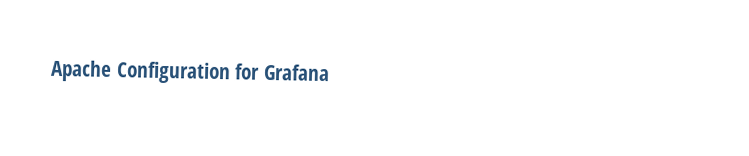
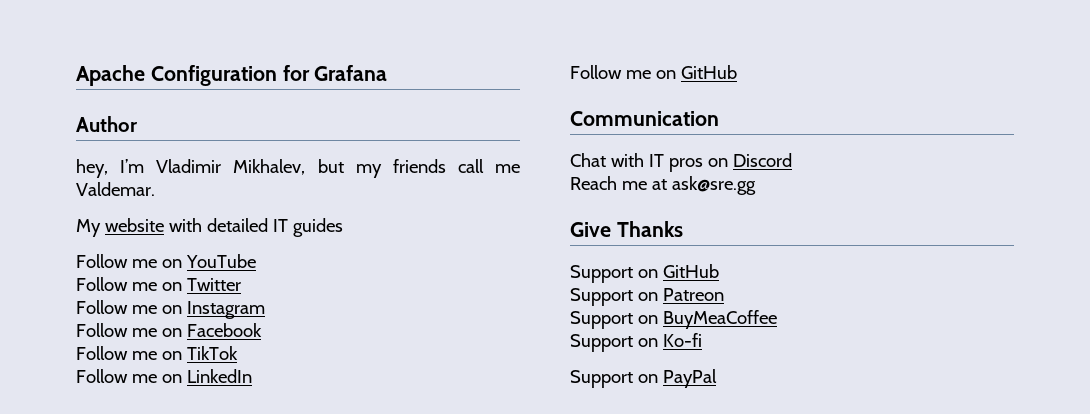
(331, 72) none -> [76,116,138,132] [76,159,520,178] [76,182,155,196] [76,218,343,237] [76,254,256,268] [76,277,241,291] [76,300,265,319] [76,323,262,337] [76,346,238,360] [76,369,252,383] [570,65,737,79] [570,111,719,126] [570,153,792,172] [570,176,756,195] [570,221,683,237] [570,264,719,283] [570,288,724,306] [570,310,777,329] [570,333,702,352] [570,369,717,388] // Author // hey, I’m Vladimir Mikhalev, but my friends call me Valdemar. // My website with detailed IT guides // Follow me on YouTube // Follow me on Twitter // Follow me on Instagram // Follow me on Facebook // Follow me on TikTok // Follow me on LinkedIn // Follow me on GitHub // Communication // Chat with IT pros on Discord // Reach me at ask@sre.gg // Give Thanks // Support on GitHub // Support on Patreon // Support on BuyMeaCoffee // Support on Ko-fi // Support on PayPal

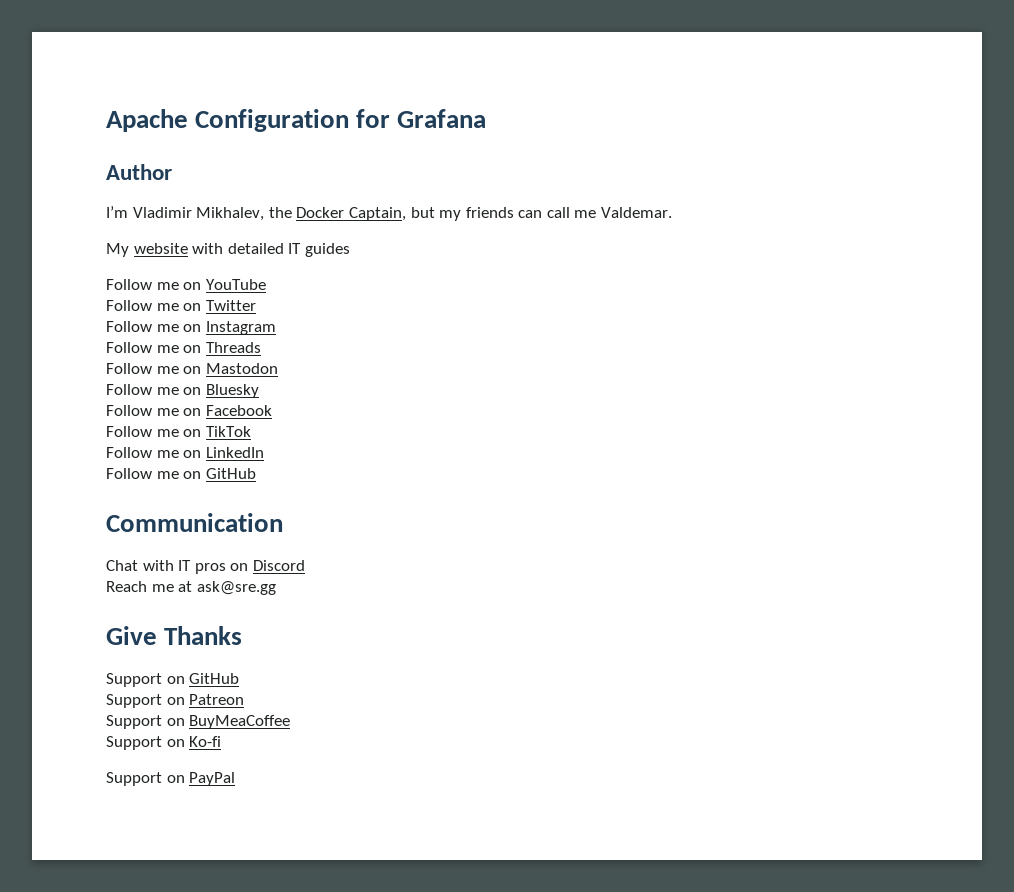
[76,159,108,178] hey, -> (172, 172) none
(306, 167) none -> [268,207,406,221] the Docker Captain,
(446, 166) none -> [518,210,543,218] can
(265, 310) none -> [106,342,261,353] [106,363,278,374] [106,384,259,398] // Follow me on Threads // Follow me on Mastodon // Follow me on Bluesky

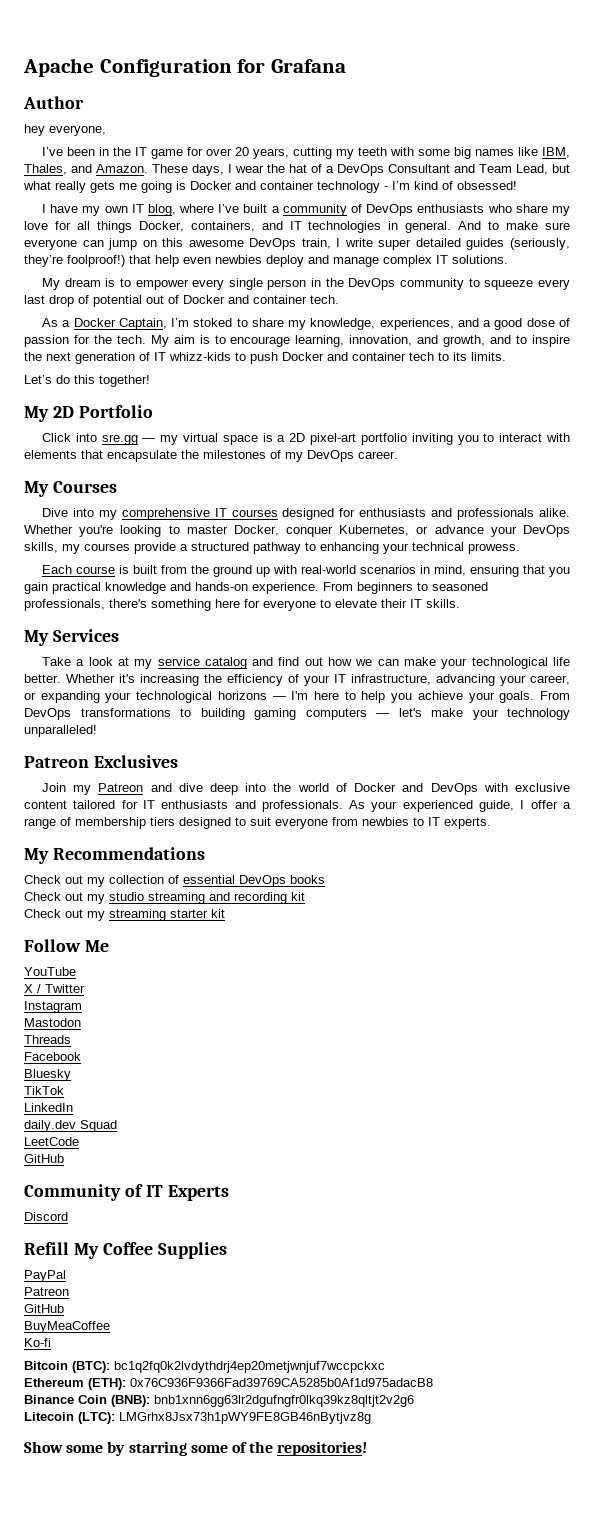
[106,206,673,221] [106,243,350,257] [106,279,202,290] I’m Vladimir Mikhalev, the Docker Captain, but my friends can call me Valdemar. // My website with detailed IT guides // Follow me on -> [24,124,106,136] [41,147,570,159] [24,164,570,176] [23,181,517,193] [41,204,570,216] [24,221,571,233] [24,238,571,250] [24,255,508,267] [41,278,570,290] [24,295,339,307] [41,318,571,330] [24,335,570,347] [24,352,506,364] [24,375,150,387] [24,405,153,422] [41,433,570,445] [24,450,398,462] [24,481,117,497] [41,508,570,520] [24,525,570,537] [24,542,520,554] [41,565,571,577] [24,582,488,594] [24,599,460,611] [24,629,119,646] [41,657,570,669] [24,674,570,686] [24,691,570,703] [24,708,570,720] [24,725,97,737] [24,755,178,768] [41,783,570,795] [24,800,572,812] [24,817,491,829] [24,847,205,864] [24,875,325,887] [24,892,305,904] [24,909,225,921] [24,939,109,952] hey everyone, // I’ve been in the IT game for over 20 years, cutting my teeth with some big names like IBM, Thales, and Amazon. These days, I wear the hat of a DevOps Consultant and Team Lead, but what really gets me going is Docker and container technology - I’m kind of obsessed! // I have my own IT blog, where I’ve built a community of DevOps enthusiasts who share my love for all things Docker, containers, and IT technologies in general. And to make sure everyone can jump on this awesome DevOps train, I write super detailed guides (seriously, they’re foolproof!) that help even newbies deploy and manage complex IT solutions. // My dream is to empower every single person in the DevOps community to squeeze every last drop of potential out of Docker and container tech. // As a Docker Captain, I’m stoked to share my knowledge, experiences, and a good dose of passion for the tech. My aim is to encourage learning, innovation, and growth, and to inspire the next generation of IT whizz-kids to push Docker and container tech to its limits. // Let’s do this together! // My 2D Portfolio // Click into sre.gg — my virtual space is a 2D pixel-art portfolio inviting you to interact with elements that encapsulate the milestones of my DevOps career. // My Courses // Dive into my comprehensive IT courses designed for enthusiasts and professionals alike. Whether you're looking to master Docker, conquer Kubernetes, or advance your DevOps skills, my courses provide a structured pathway to enhancing your technical prowess. // Each course is built from the ground up with real-world scenarios in mind, ensuring that you gain practical knowledge and hands-on experience. From beginners to seasoned professionals, there's something here for everyone to elevate their IT skills. // My Services // Take a look at my service catalog and find out how we can make your technological life better. Whether it's increasing the efficiency of your IT infrastructure, advancing your career, or expanding your technological horizons — I'm here to help you achieve your goals. From DevOps transformations to building gaming computers — let's make your technology unparalleled! // Patreon Exclusives // Join my Patreon and dive deep into the world of Docker and DevOps with exclusive content tailored for IT enthusiasts and professionals. As your experienced guide, I offer a range of membership tiers designed to suit everyone from newbies to IT experts. // My Recommendations // Check out my collection of essential DevOps books // Check out my studio streaming and recording kit // Check out my streaming starter kit // Follow Me //
[106,300,256,311] [106,321,276,335] [106,342,261,353] [106,363,278,374] [106,384,259,398] [106,405,272,416] [106,426,251,437] [106,447,264,458] [106,468,256,479] [106,513,283,532] [106,560,305,574] [106,581,276,595] [106,626,243,645] [106,673,240,687] [106,694,245,708] [106,715,185,729] Follow me on Twitter // Follow me on Instagram // Follow me on Threads // Follow me on Mastodon // Follow me on Bluesky // Follow me on Facebook // Follow me on TikTok // Follow me on LinkedIn // Follow me on GitHub // Communication // Chat with IT pros on Discord // Reach me at ask@sre.gg // Give Thanks // Support on GitHub // Support on Patreon // Support on -> [24,984,85,993] [24,1001,82,1013] [24,1018,81,1027] [24,1035,71,1044] [24,1052,81,1061] [24,1069,71,1081] [24,1086,64,1095] [24,1103,73,1112] [24,1120,117,1132] [24,1137,79,1146] [24,1154,64,1163] [24,1184,229,1201] [24,1212,68,1221] [24,1242,227,1259] [24,1270,66,1282] [24,1287,69,1296] [24,1304,64,1313] X / Twitter // Instagram // Mastodon // Threads // Facebook // Bluesky // TikTok // LinkedIn // daily.dev Squad // LeetCode // GitHub // Community of IT Experts // Discord // Refill My Coffee Supplies // PayPal // Patreon // GitHub //
[106,736,185,750] Support on -> (110, 1327) none
[106,772,236,786] Support on PayPal -> [24,1361,385,1373] [24,1378,433,1390] [24,1395,414,1407] [24,1412,371,1424] [24,1441,368,1456] Bitcoin (BTC): bc1q2fq0k2lvdythdrj4ep20metjwnjuf7wccpckxc // Ethereum (ETH): 0x76C936F9366Fad39769CA5285b0Af1d975adacB8 // Binance Coin (BNB): bnb1xnn6gg63lr2dgufngfr0lkq39kz8qltjt2v2g6 // Litecoin (LTC): LMGrhx8Jsx73h1pWY9FE8GB46nBytjvz8g // Show some by starring some of the repositories!

